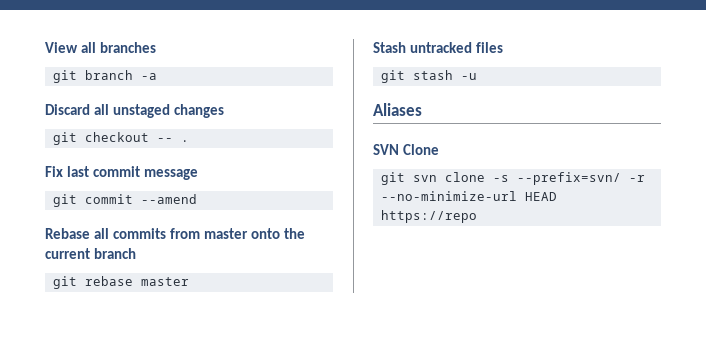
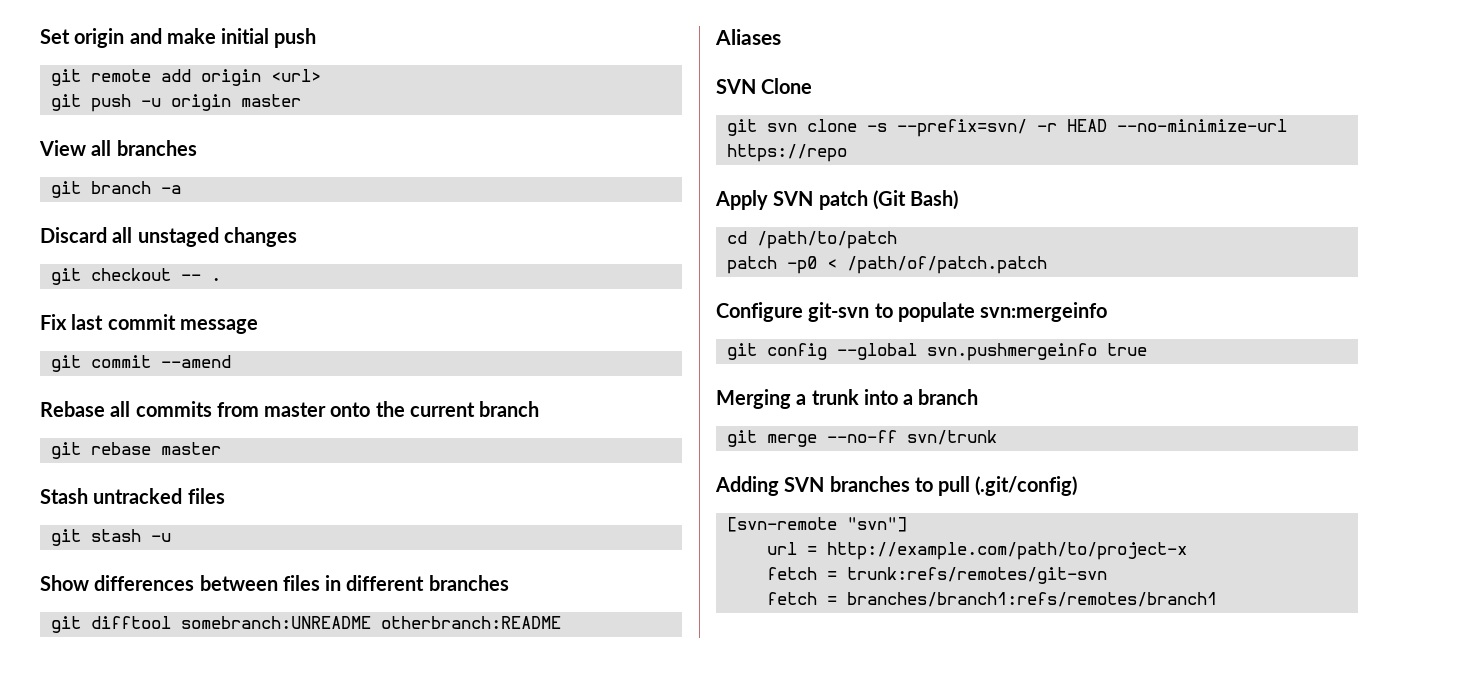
(45, 47) none -> [40,28,317,48] [51,69,322,86] [51,94,302,112] Set origin and make initial push // git remote add origin <url> // git push -u origin master //
(478, 76) none -> [40,575,509,591] [51,616,562,633] // Show differences between files in different branches // git difftool somebranch:UNREADME otherbranch:README
[381,191,558,201] --no-minimize-url HEAD -> [1067,119,1288,132] HEAD --no-minimize-url
(478, 216) none -> [715,190,959,210] [727,231,898,249] [727,256,1048,274] [716,302,1108,322] [727,343,1148,361] [716,389,979,409] [727,430,998,447] [715,476,1078,496] [727,517,908,532] [767,542,1188,560] [767,567,1108,584] [767,592,1218,607] // Apply SVN patch (Git Bash) // cd /path/to/patch // patch -p0 < /path/of/patch.patch // Configure git-svn to populate svn:mergeinfo // git config --global svn.pushmergeinfo true // Merging a trunk into a branch // git merge --no-ff svn/trunk // Adding SVN branches to pull (.git/config) // [svn-remote "svn"] // url = http://example.com/path/to/project-x // fetch = trunk:refs/remotes/git-svn // fetch = branches/branch1:refs/remotes/branch1

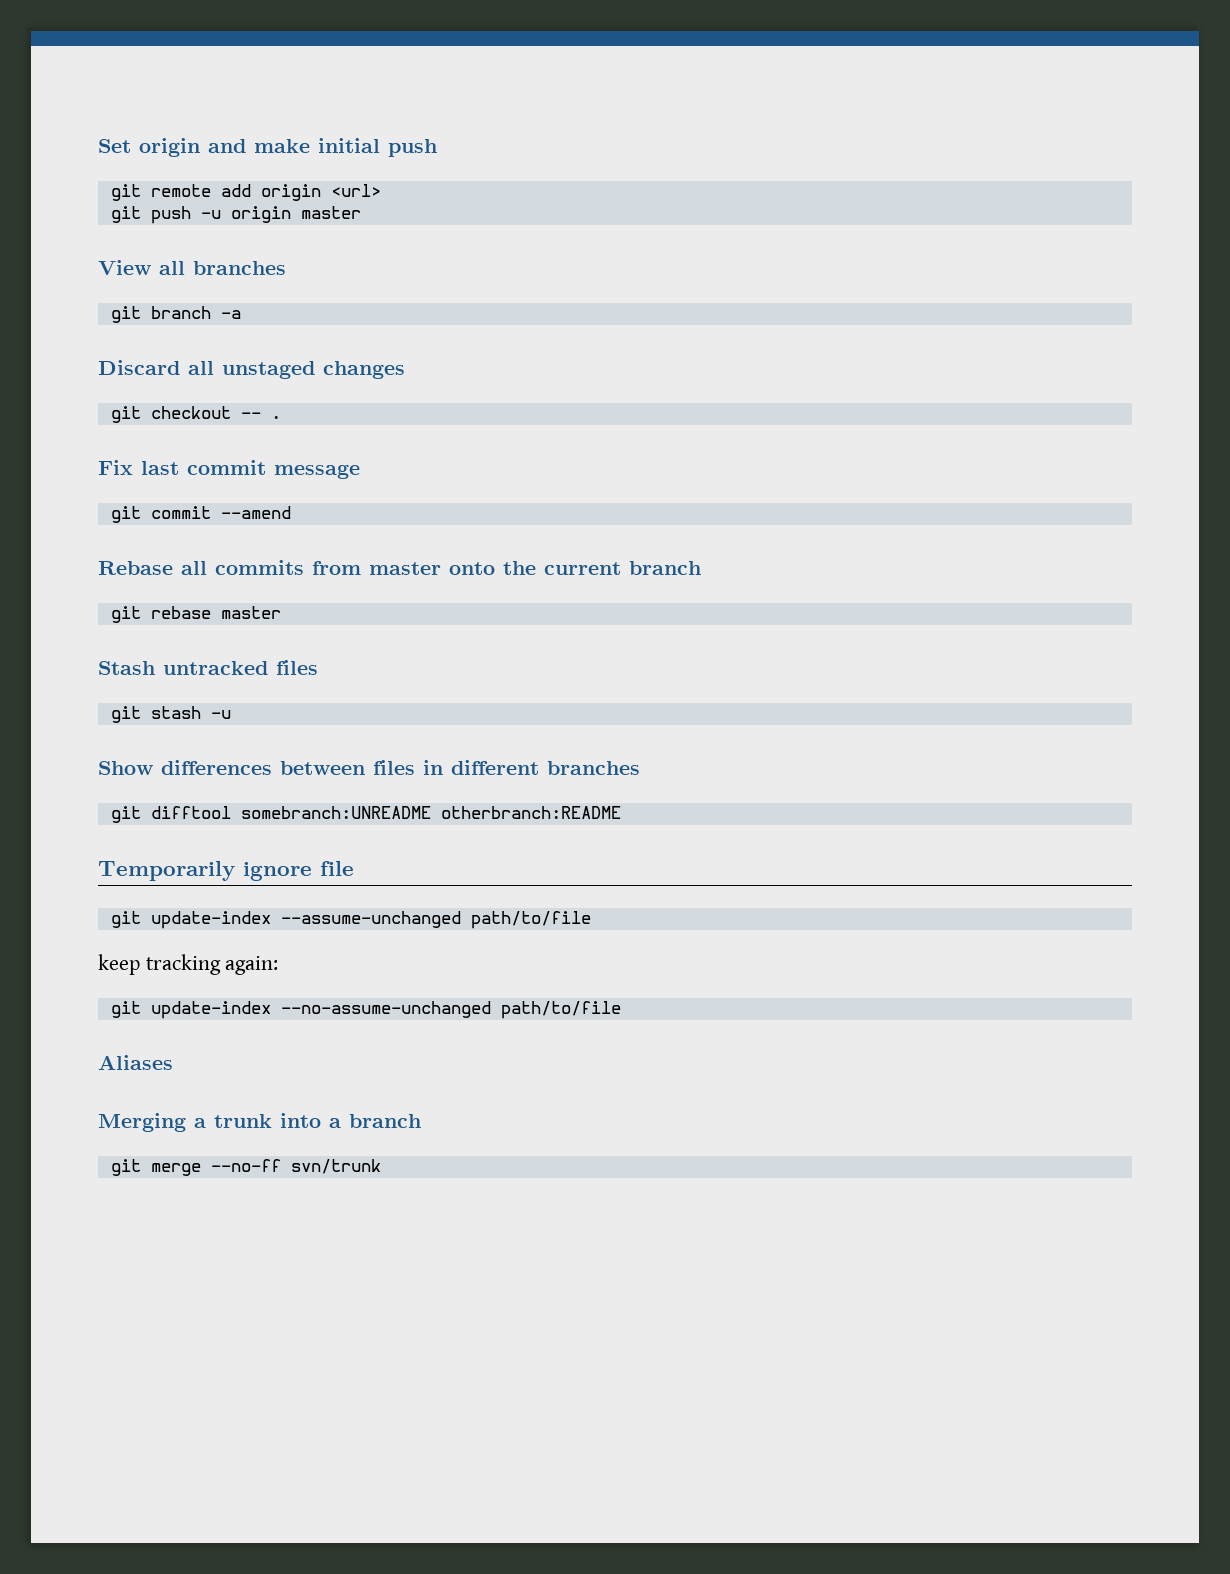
[715,29,781,45] [716,78,813,94] [727,119,1288,137] [727,144,848,162] [715,190,959,210] [727,231,898,249] [727,256,1048,274] [716,302,1108,322] [727,343,1148,361] Aliases // SVN Clone // git svn clone -s --prefix=svn/ -r HEAD --no-minimize-url https://repo // Apply SVN patch (Git Bash) // cd /path/to/patch // patch -p0 < /path/of/patch.patch // Configure git-svn to populate svn:mergeinfo // git config --global svn.pushmergeinfo true -> [98,861,354,881] [110,911,591,929] [98,954,279,975] [110,1001,621,1019] [98,1055,173,1070] Temporarily ignore file // git update-index --assume-unchanged path/to/file // keep tracking again: // git update-index --no-assume-unchanged path/to/file // Aliases
[715,476,1078,496] [727,517,908,532] [767,542,1188,560] [767,567,1108,584] [767,592,1218,607] // Adding SVN branches to pull (.git/config) // [svn-remote "svn"] // url = http://example.com/path/to/project-x // fetch = trunk:refs/remotes/git-svn // fetch = branches/branch1:refs/remotes/branch1 -> (381, 1166) none

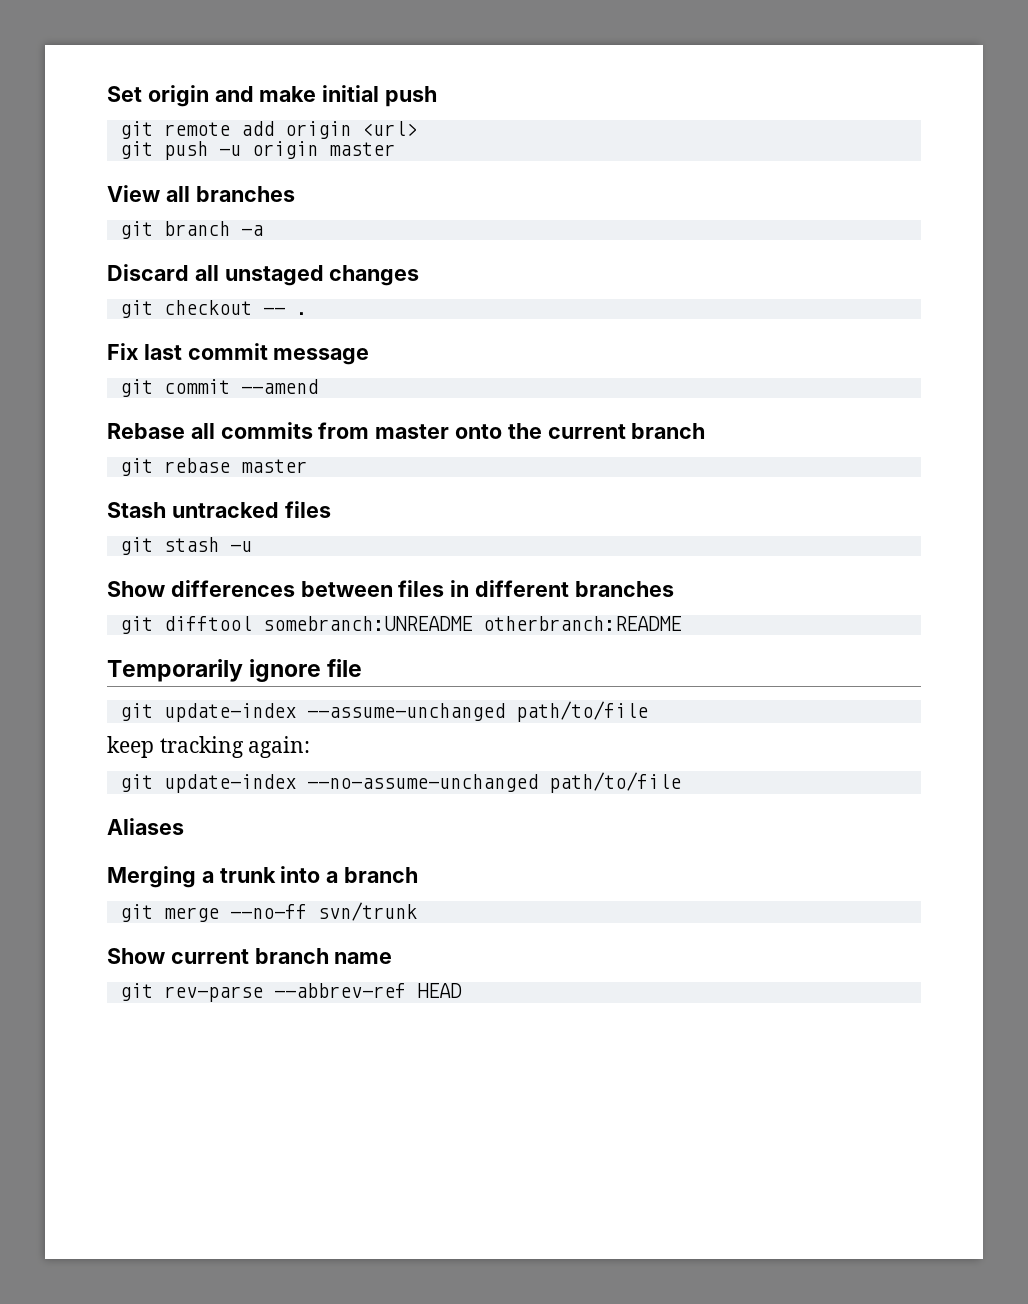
(381, 1166) none -> [107,948,393,964] [119,983,462,1002] // Show current branch name // git rev-parse --abbrev-ref HEAD

